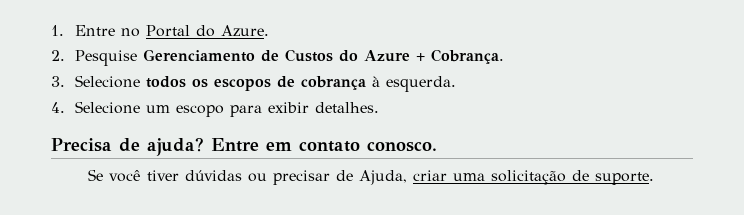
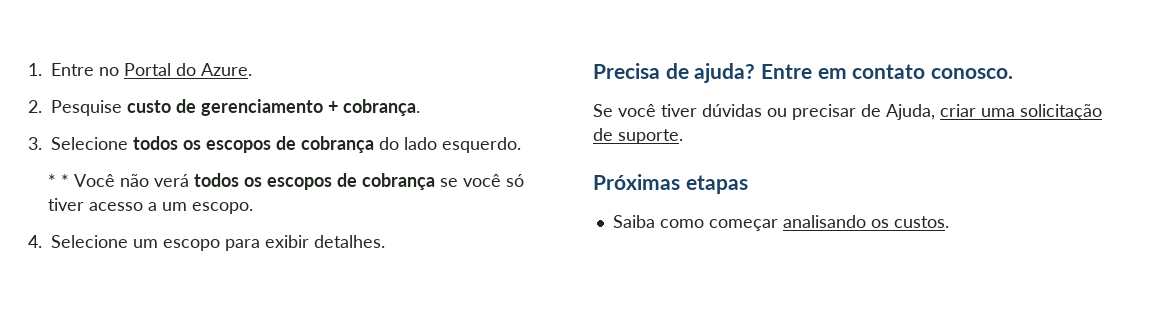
[142,49,504,64] Gerenciamento de Custos do Azure + Cobrança. -> [127,99,420,116] custo de gerenciamento + cobrança.
[371,76,456,92] à esquerda. -> [379,137,521,153] [47,173,524,190] [47,198,253,214] do lado esquerdo. // * * Você não verá todos os escopos de cobrança se você só tiver acesso a um escopo.
(654, 178) none -> [593,174,748,194] [612,215,949,231] // Próximas etapas // Saiba como começar analisando os custos.

